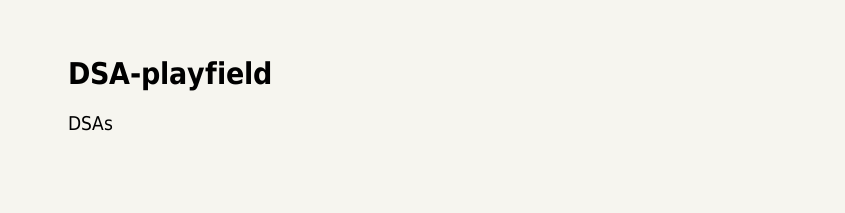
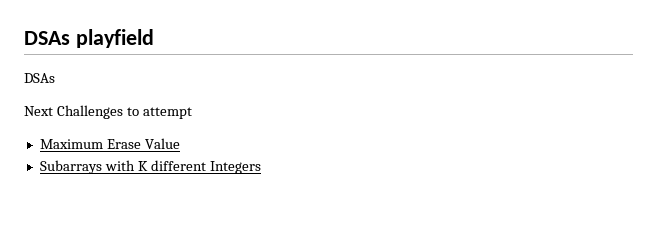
[68,61,272,91] [68,115,113,131] DSA-playfield // DSAs -> [24,29,154,48] [24,73,55,83] [24,105,192,119] [39,138,180,149] [39,160,261,174] DSAs playfield // DSAs // Next Challenges to attempt // Maximum Erase Value // Subarrays with K different Integers

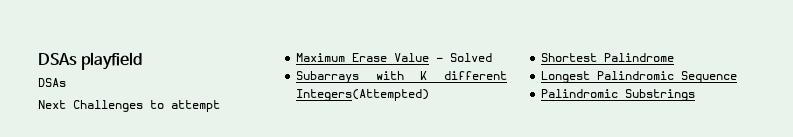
(180, 143) none -> [436,53,493,62] - Solved
[209,161,261,174] Integers -> [296,89,430,101] [541,53,675,62] [541,71,738,83] [541,89,696,101] Integers(Attempted) // Shortest Palindrome // Longest Palindromic Sequence // Palindromic Substrings

